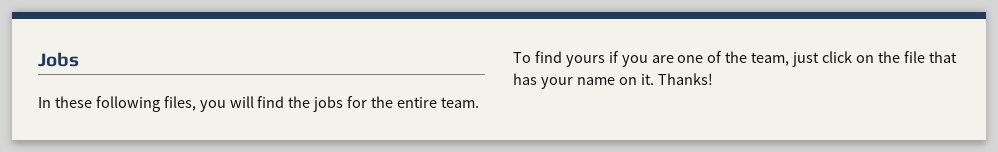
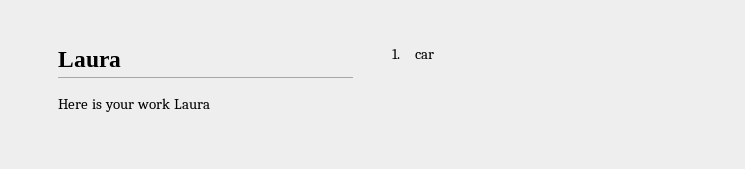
[38,52,79,67] [38,96,479,112] [513,51,957,67] [513,73,713,89] Jobs // In these following files, you will find the jobs for the entire team. To find yours if you are one of the team, just click on the file that has your name on it. Thanks! -> [58,52,121,67] [58,98,210,112] [392,49,435,59] Laura // Here is your work Laura // 1. car

